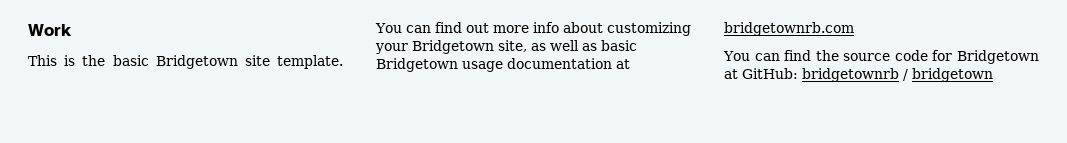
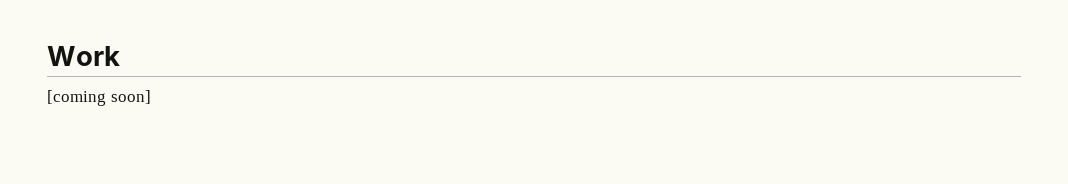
[28,55,343,69] [375,22,691,36] [375,40,637,54] [376,58,630,72] [724,22,854,36] [723,50,1039,64] [724,68,993,82] This is the basic Bridgetown site template. You can find out more info about customizing your Bridgetown site, as well as basic Bridgetown usage documentation at bridgetownrb.com // You can find the source code for Bridgetown at GitHub: bridgetownrb / bridgetown -> [47,90,151,106] [coming soon]

